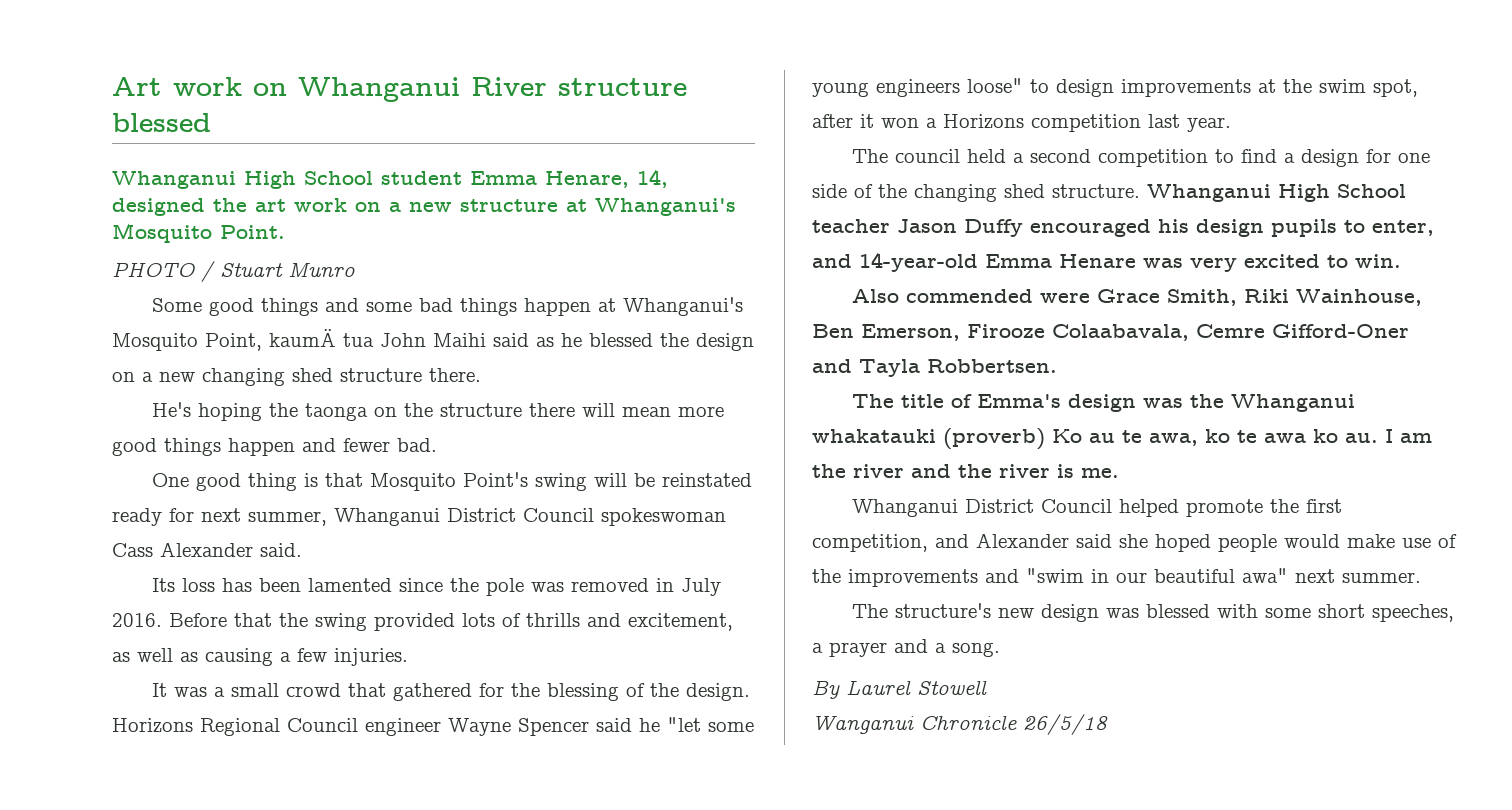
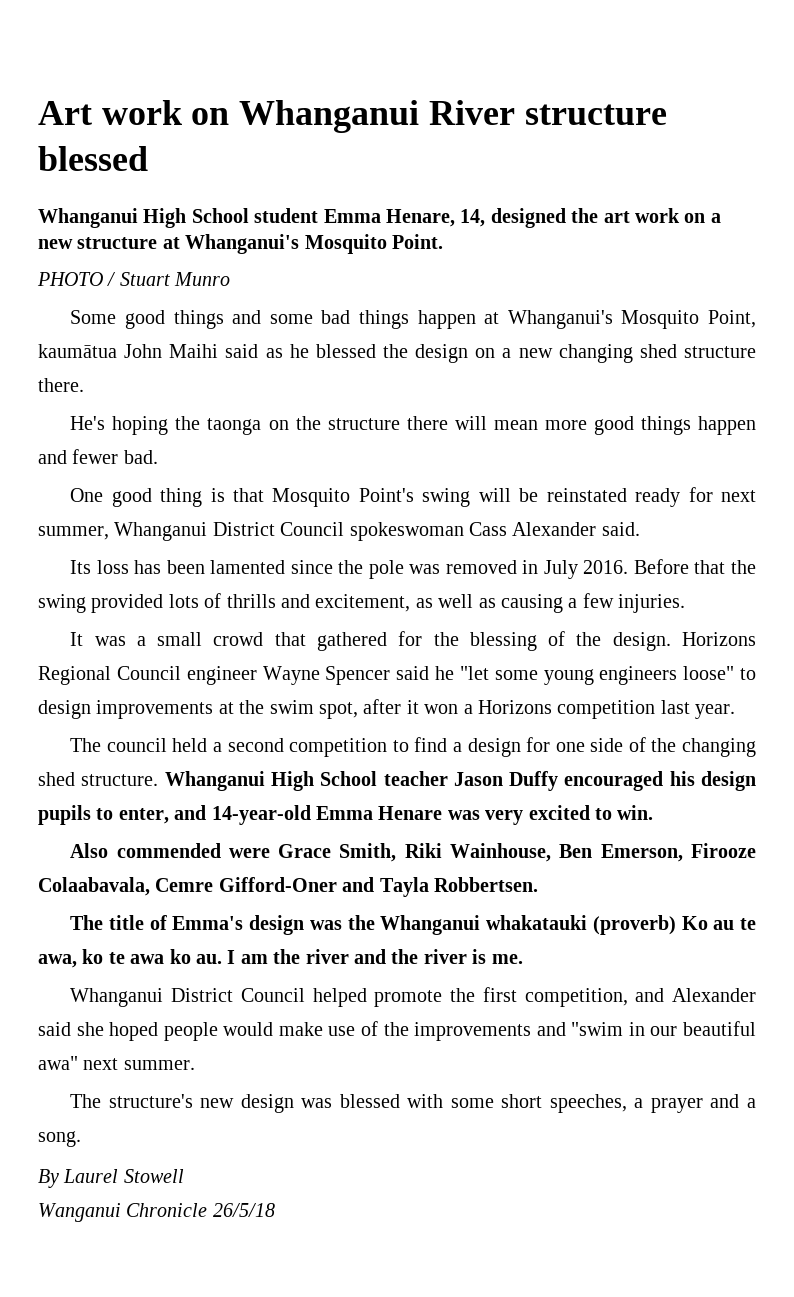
[269,329,374,347] kaumÄ tua -> [38,344,117,358] kaumātua

